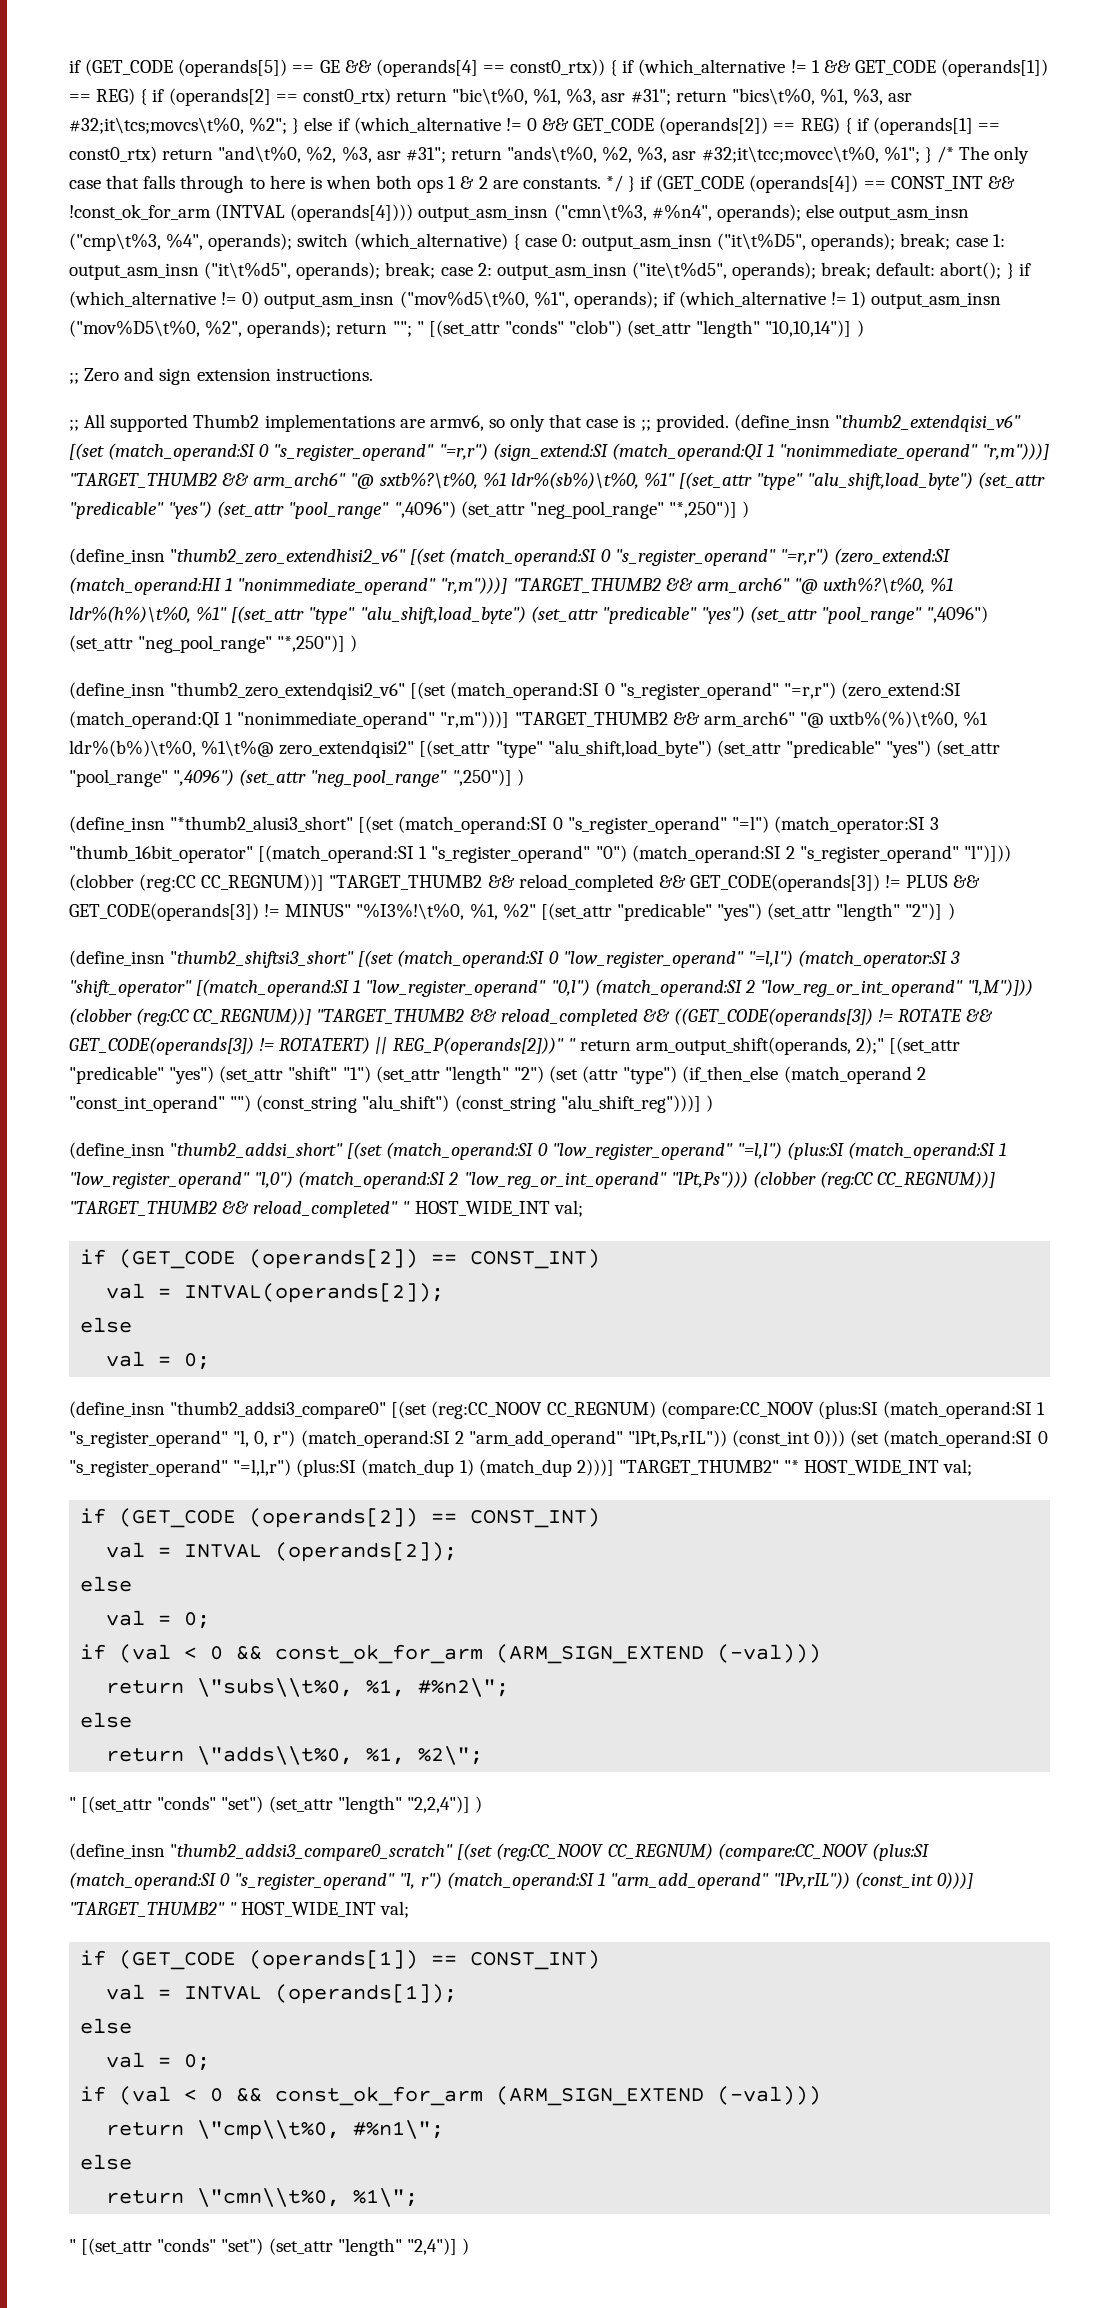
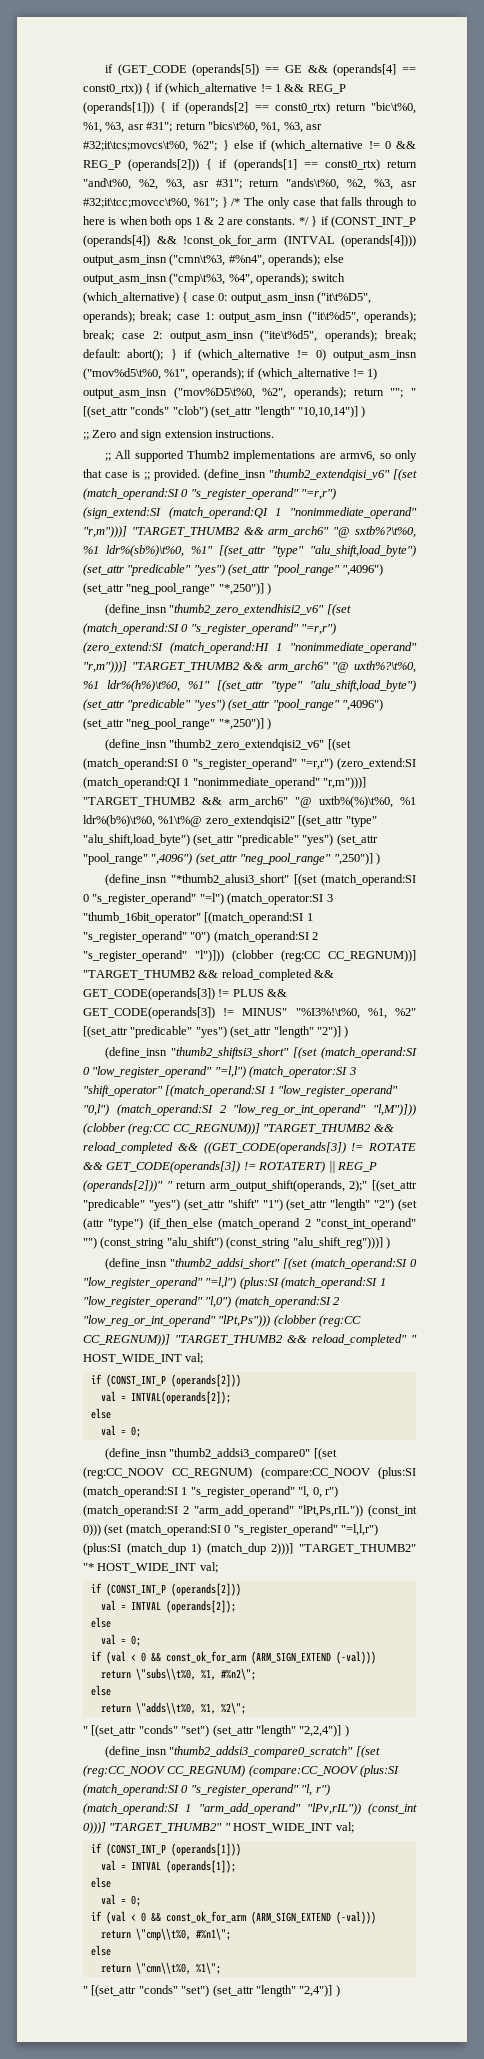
[854,59,1049,77] [69,88,136,105] GET_CODE (operands[1]) == REG) -> [307,84,346,94] [83,102,154,114] REG_P (operands[1]))
[573,117,840,135] GET_CODE (operands[2]) == REG) -> [83,159,200,171] REG_P (operands[2]))
[656,175,983,193] (GET_CODE (operands[4]) == CONST_INT -> [331,216,416,228] [83,235,150,247] (CONST_INT_P (operands[4])
[392,1037,564,1055] REG_P(operands[2]))" -> [336,1162,377,1172] [83,1180,163,1192] REG_P (operands[2]))"
[119,1249,601,1269] (GET_CODE (operands[2]) == CONST_INT) -> [105,1374,241,1387] (CONST_INT_P (operands[2]))
[119,1508,601,1528] (GET_CODE (operands[2]) == CONST_INT) -> [105,1583,241,1596] (CONST_INT_P (operands[2]))
[119,1950,601,1970] (GET_CODE (operands[1]) == CONST_INT) -> [105,1843,241,1856] (CONST_INT_P (operands[1]))

